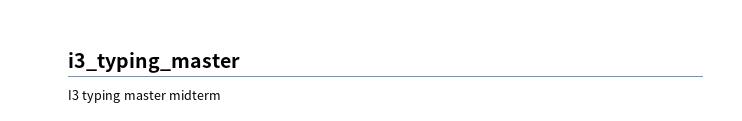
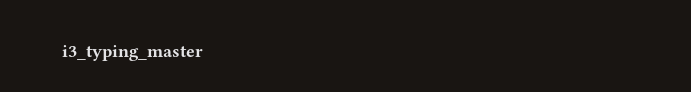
[68,90,222,103] // I3 typing master midterm -> (203, 53) none

